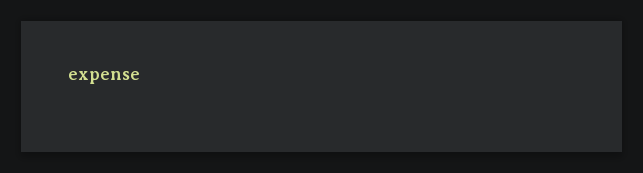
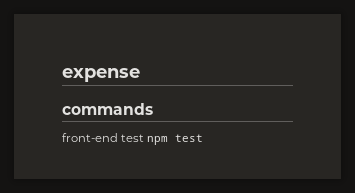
(140, 77) none -> [62,103,153,115] [62,133,204,145] // commands // front-end test npm test

